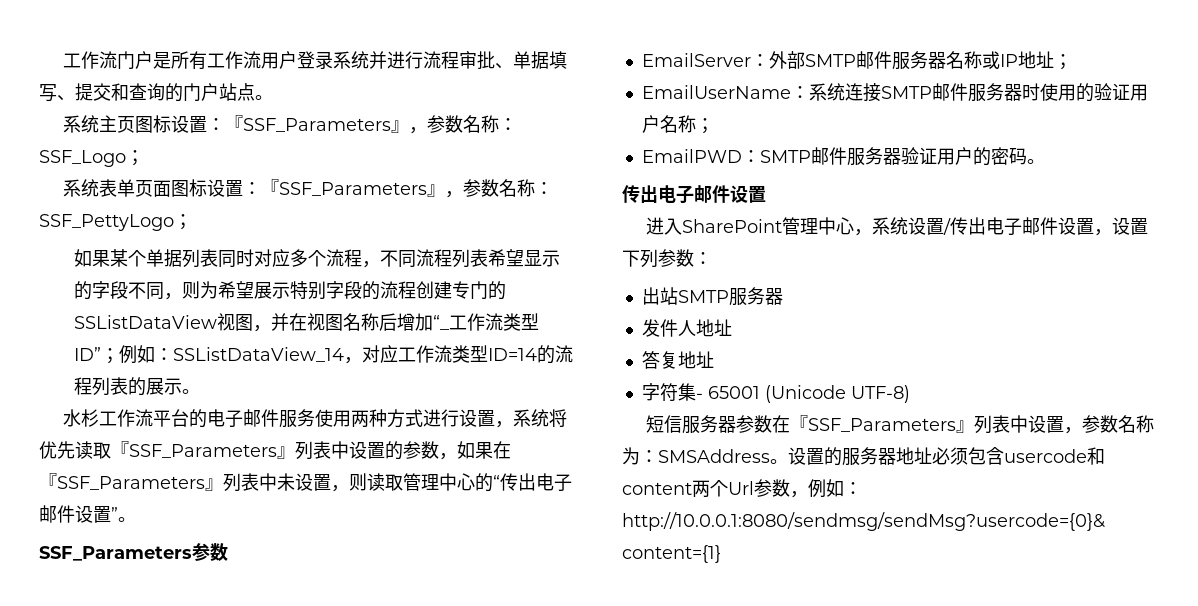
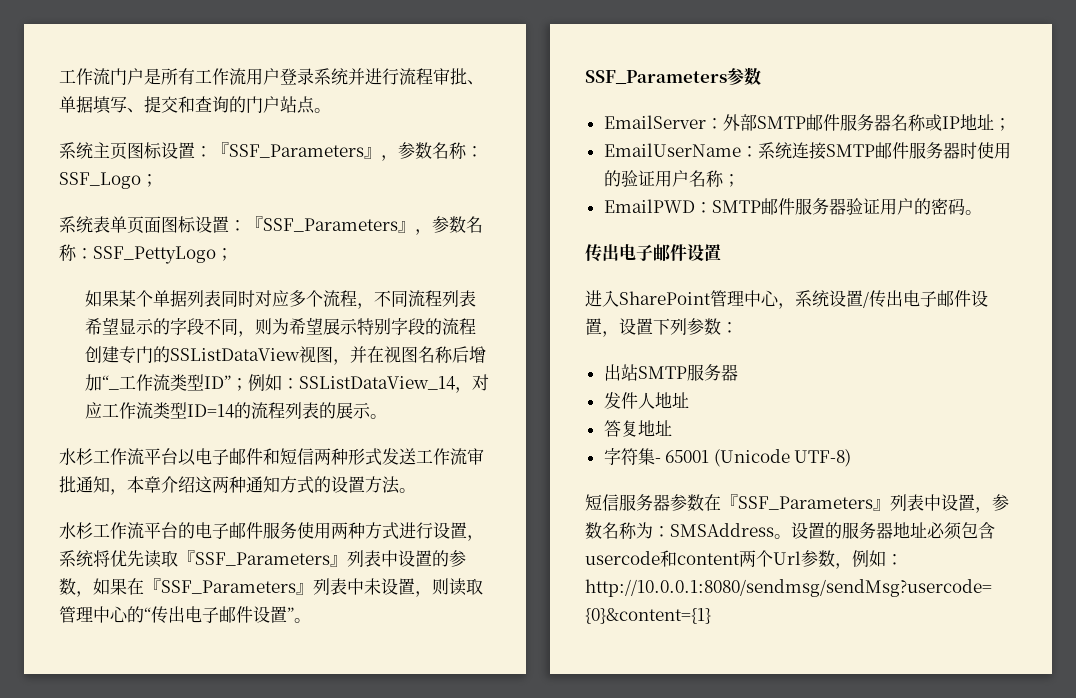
(201, 391) none -> [59,448,484,466] [59,476,416,495] // 水杉工作流平台以电子邮件和短信两种形式发送工作流审批通知，本章介绍这两种通知方式的设置方法。

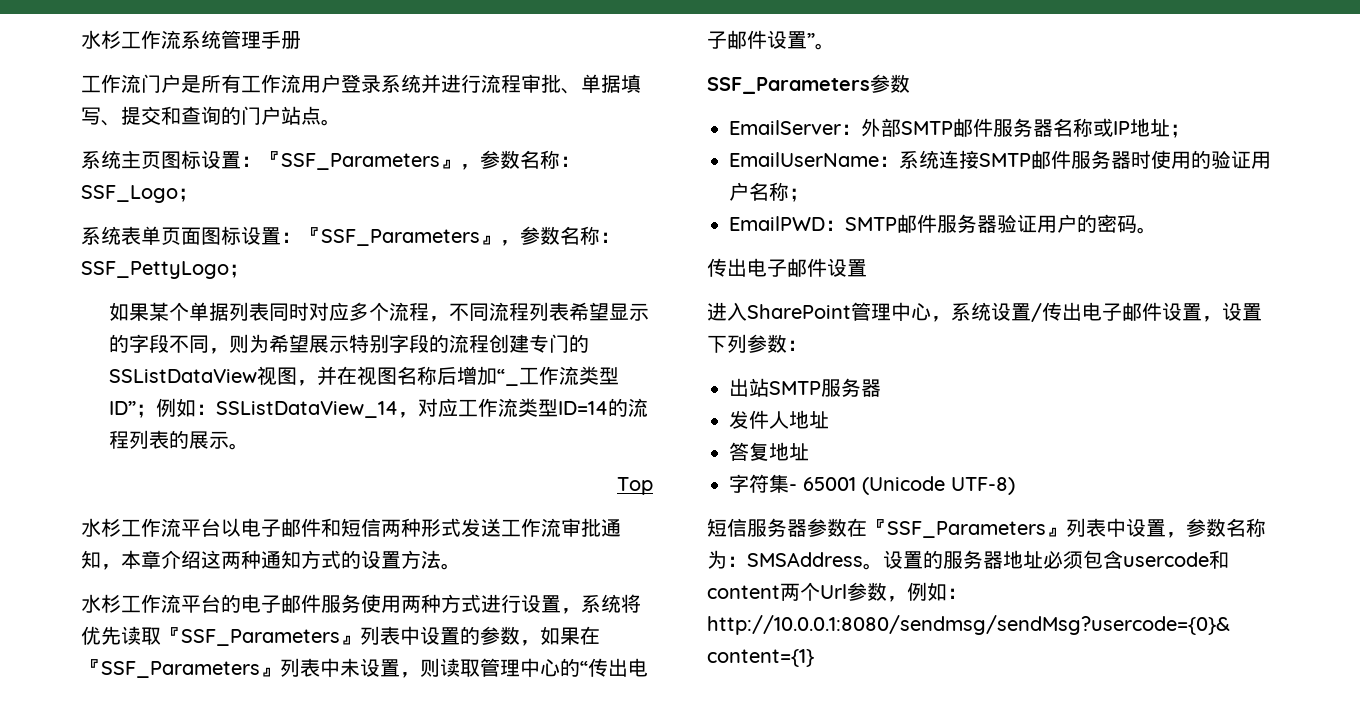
(59, 76) none -> [81,30,301,49] 水杉工作流系统管理手册 //
(387, 416) none -> [617,477,653,495] // Top

